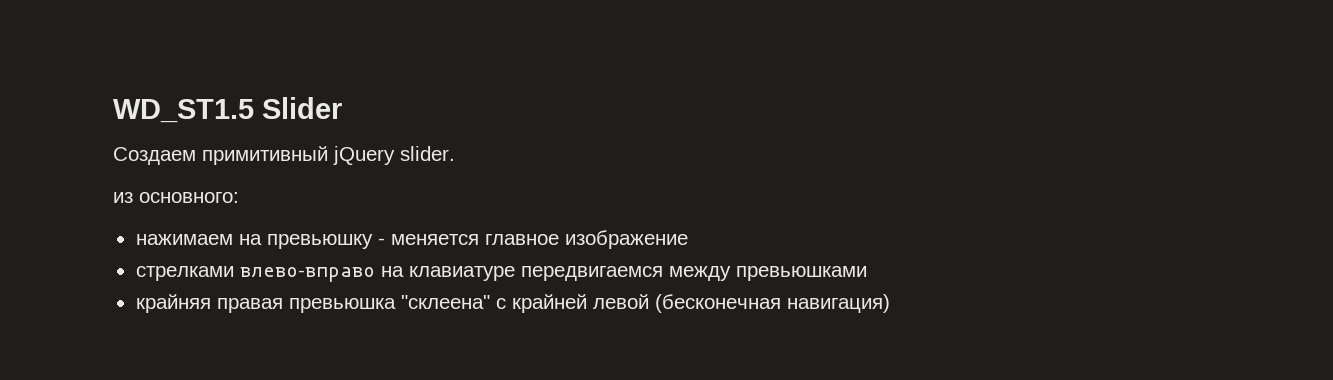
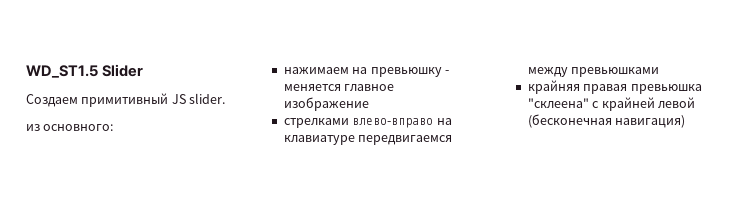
[333,146,395,165] jQuery -> [171,94,186,104] JS

